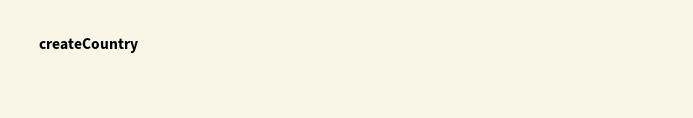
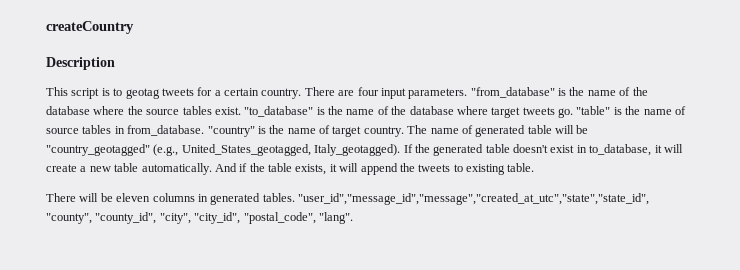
(138, 45) none -> [46,57,115,70] [46,87,648,99] [46,106,686,118] [46,125,589,137] [46,144,683,156] [46,163,535,175] [46,193,649,205] [46,212,353,224] // Description // This script is to geotag tweets for a certain country. There are four input parameters. "from_database" is the name of the database where the source tables exist. "to_database" is the name of the database where target tweets go. "table" is the name of source tables in from_database. "country" is the name of target country. The name of generated table will be "country_geotagged" (e.g., United_States_geotagged, Italy_geotagged). If the generated table doesn't exist in to_database, it will create a new table automatically. And if the table exists, it will append the tweets to existing table. // There will be eleven columns in generated tables. "user_id","message_id","message","created_at_utc","state","state_id", "county", "county_id", "city", "city_id", "postal_code", "lang".

